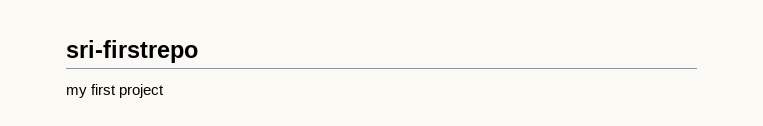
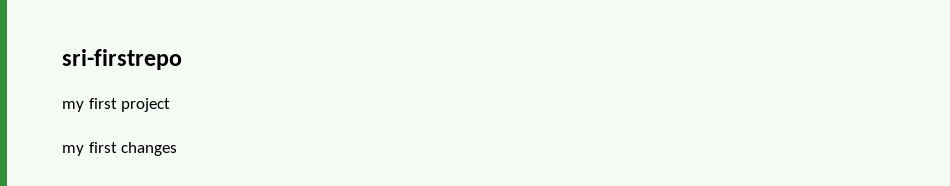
(165, 91) none -> [62,142,178,156] // my first changes

